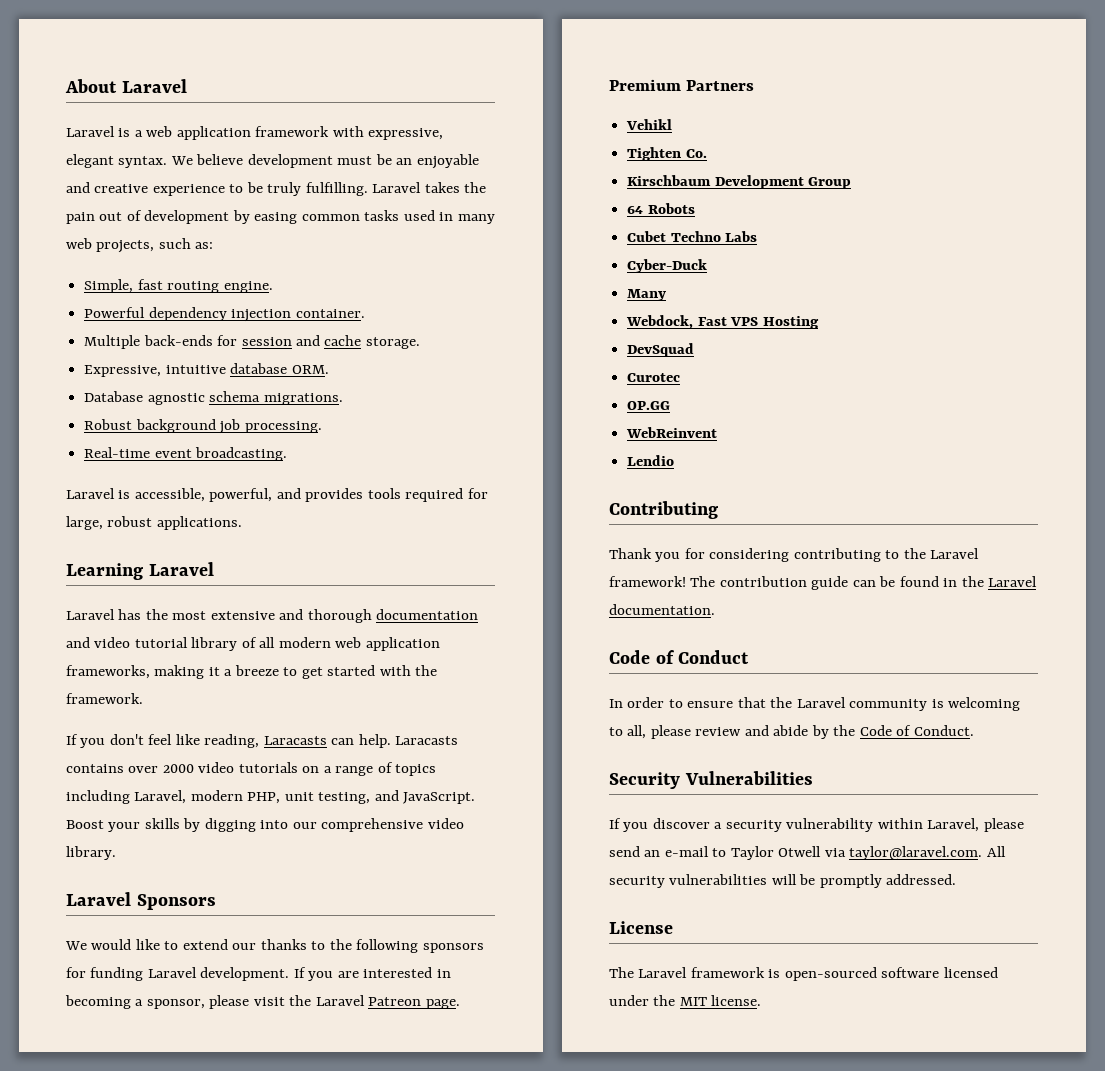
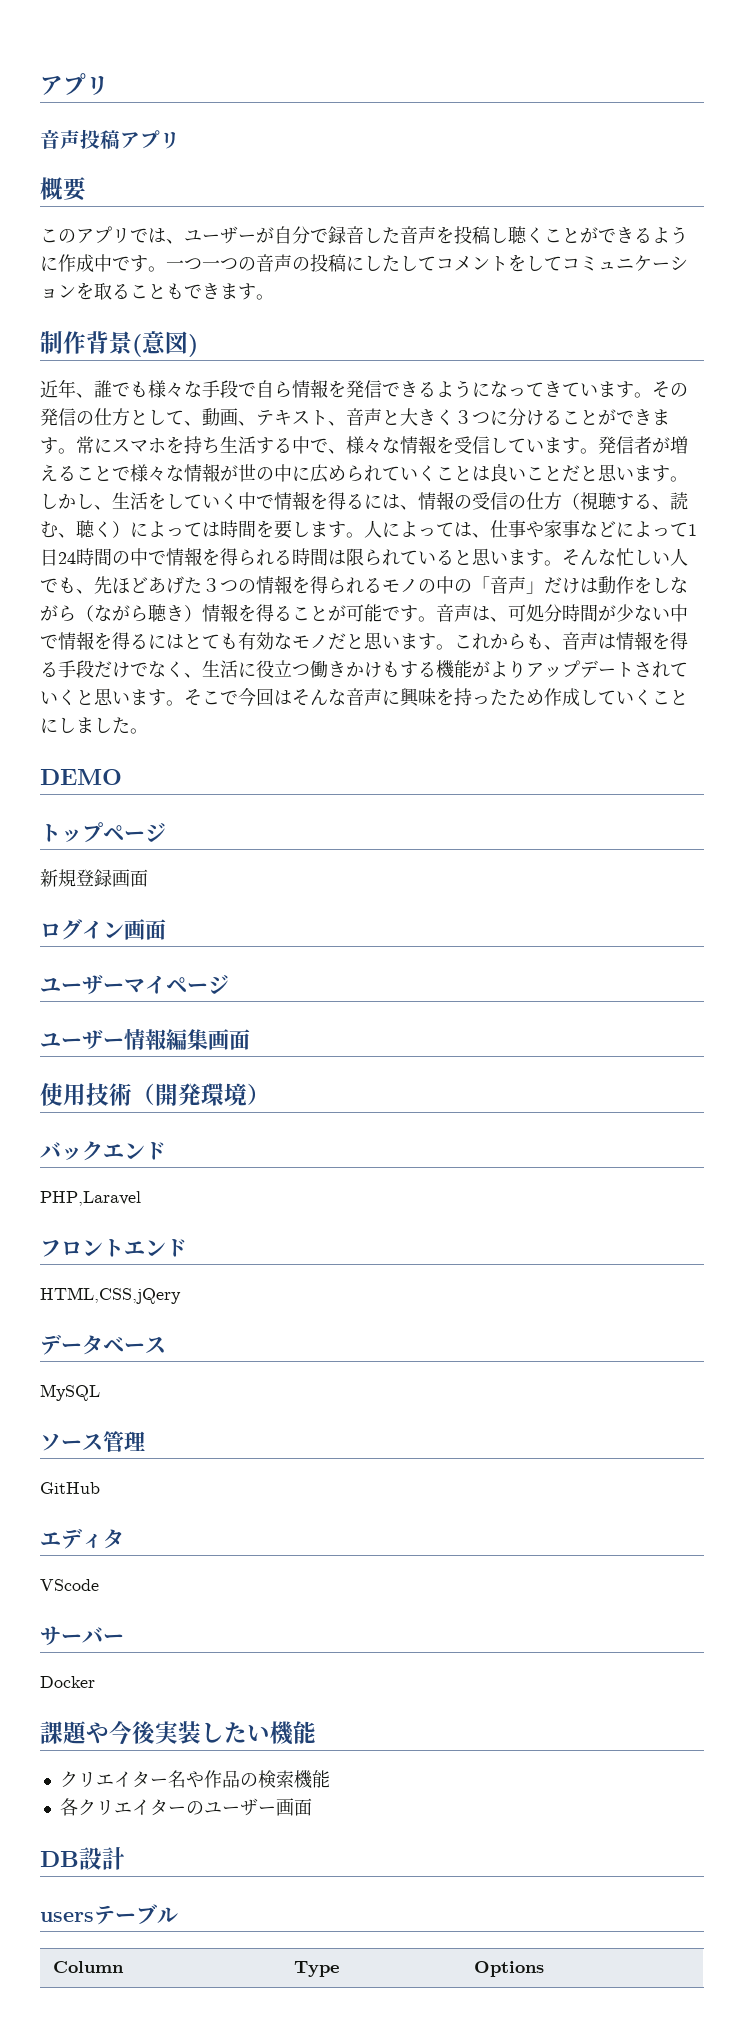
[65,79,187,93] [66,126,444,140] [66,154,479,169] [66,182,487,196] [66,210,495,224] [66,238,214,253] [84,279,273,293] [84,307,365,322] [84,335,420,349] [84,363,329,377] [84,391,343,405] [84,419,322,434] [84,447,288,461] [66,488,488,502] [66,516,242,530] [66,562,214,580] [66,609,479,623] [66,637,440,651] [66,665,438,679] [66,693,143,704] [66,734,459,748] [66,762,437,776] [66,790,476,804] [66,818,464,832] [66,846,116,860] [66,892,216,910] [65,939,484,953] [66,967,451,981] [65,995,460,1009] [609,79,754,91] [626,119,673,130] [627,147,707,161] [627,175,852,189] [627,203,695,214] [627,231,758,242] [627,259,708,273] [627,289,667,301] [626,315,819,329] [627,343,695,357] [627,373,681,382] [627,401,671,410] [626,427,718,438] [627,455,675,466] [609,501,718,519] [609,548,980,562] [609,576,1038,590] [609,604,715,615] [609,650,750,664] [609,697,1021,711] [609,725,974,739] [609,771,813,789] [609,818,1024,832] [609,846,1006,860] [609,874,957,888] [609,921,673,934] [609,967,998,981] [609,995,762,1006] About Laravel // Laravel is a web application framework with expressive, elegant syntax. We believe development must be an enjoyable and creative experience to be truly fulfilling. Laravel takes the pain out of development by easing common tasks used in many web projects, such as: // Simple, fast routing engine. // Powerful dependency injection container. // Multiple back-ends for session and cache storage. // Expressive, intuitive database ORM. // Database agnostic schema migrations. // Robust background job processing. // Real-time event broadcasting. // Laravel is accessible, powerful, and provides tools required for large, robust applications. // Learning Laravel // Laravel has the most extensive and thorough documentation and video tutorial library of all modern web application frameworks, making it a breeze to get started with the framework. // If you don't feel like reading, Laracasts can help. Laracasts contains over 2000 video tutorials on a range of topics including Laravel, modern PHP, unit testing, and JavaScript. Boost your skills by digging into our comprehensive video library. // Laravel Sponsors // We would like to extend our thanks to the following sponsors for funding Laravel development. If you are interested in becoming a sponsor, please visit the Laravel Patreon page. // Premium Partners // Vehikl // Tighten Co. // Kirschbaum Development Group // 64 Robots // Cubet Techno Labs // Cyber-Duck // Many // Webdock, Fast VPS Hosting // DevSquad // Curotec // OP.GG // WebReinvent // Lendio // Contributing // Thank you for considering contributing to the Laravel framework! The contribution guide can be found in the Laravel documentation. // Code of Conduct // In order to ensure that the Laravel community is welcoming to all, please review and abide by the Code of Conduct. // Security Vulnerabilities // If you discover a security vulnerability within Laravel, please send an e-mail to Taylor Otwell via taylor@laravel.com. All security vulnerabilities will be promptly addressed. // License // The Laravel framework is open-sourced software licensed under the MIT license. -> [40,73,109,95] [40,129,180,149] [40,177,87,201] [40,226,688,244] [40,254,688,272] [40,282,274,300] [40,331,198,357] [40,379,688,398] [40,408,670,426] [40,435,688,454] [40,463,688,483] [40,491,688,510] [40,520,697,539] [40,547,688,566] [40,575,688,594] [40,603,688,622] [40,631,688,650] [40,660,688,679] [40,688,688,707] [40,717,148,734] [40,769,122,785] [40,822,166,843] [40,869,148,887] [40,919,166,940] [40,974,229,995] [40,1029,250,1050] [40,1083,270,1106] [40,1141,166,1161] [40,1191,141,1206] [40,1239,187,1257] [40,1287,181,1304] [40,1334,166,1355] [40,1384,100,1401] [40,1431,145,1452] [40,1482,100,1494] [40,1528,124,1549] [40,1579,99,1591] [40,1626,124,1646] [40,1676,95,1688] [40,1721,316,1745] [59,1770,330,1789] [59,1798,312,1816] [40,1847,125,1870] [40,1904,178,1925] [53,1961,125,1973] [294,1961,340,1977] [474,1961,545,1977] アプリ // 音声投稿アプリ // 概要 // このアプリでは、ユーザーが自分で録音した音声を投稿し聴くことができるように作成中です。一つ一つの音声の投稿にしたしてコメントをしてコミュニケーションを取ることもできます。 // 制作背景(意図) // 近年、誰でも様々な手段で自ら情報を発信できるようになってきています。その発信の仕方として、動画、テキスト、音声と大きく３つに分けることができます。常にスマホを持ち生活する中で、様々な情報を受信しています。発信者が増えることで様々な情報が世の中に広められていくことは良いことだと思います。しかし、生活をしていく中で情報を得るには、情報の受信の仕方（視聴する、読む、聴く）によっては時間を要します。人によっては、仕事や家事などによって1日24時間の中で情報を得られる時間は限られていると思います。そんな忙しい人でも、先ほどあげた３つの情報を得られるモノの中の「音声」だけは動作をしながら（ながら聴き）情報を得ることが可能です。音声は、可処分時間が少ない中で情報を得るにはとても有効なモノだと思います。これからも、音声は情報を得る手段だけでなく、生活に役立つ働きかけもする機能がよりアップデートされていくと思います。そこで今回はそんな音声に興味を持ったため作成していくことにしました。 // DEMO // トップページ // 新規登録画面 // ログイン画面 // ユーザーマイページ // ユーザー情報編集画面 // 使用技術（開発環境） // バックエンド // PHP,Laravel // フロントエンド // HTML,CSS,jQery // データベース // MySQL // ソース管理 // GitHub // エディタ // VScode // サーバー // Docker // 課題や今後実装したい機能 // クリエイター名や作品の検索機能 // 各クリエイターのユーザー画面 // DB設計 // usersテーブル // Column | Type | Options

